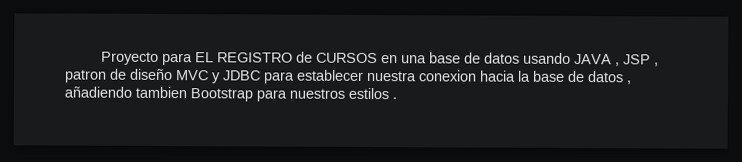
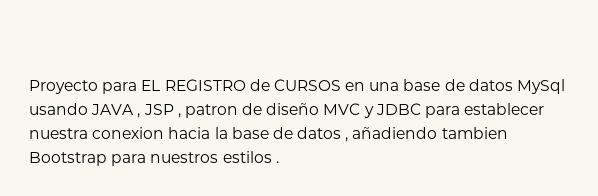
(520, 58) none -> [517,79,566,94] MySql

